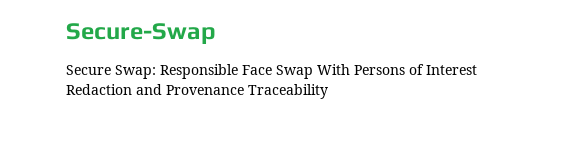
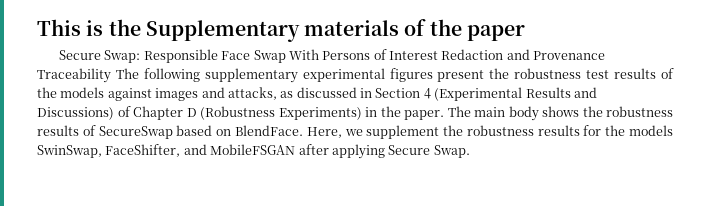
[66,23,216,44] Secure-Swap -> [37,19,525,42] This is the Supplementary materials of the paper
(328, 91) none -> [115,68,675,83] [37,87,597,101] [37,106,673,121] [37,125,674,139] [37,144,470,159] The following supplementary experimental figures present the robustness test results of the models against images and attacks, as discussed in Section 4 (Experimental Results and Discussions) of Chapter D (Robustness Experiments) in the paper. The main body shows the robustness results of SecureSwap based on BlendFace. Here, we supplement the robustness results for the models SwinSwap, FaceShifter, and MobileFSGAN after applying Secure Swap.

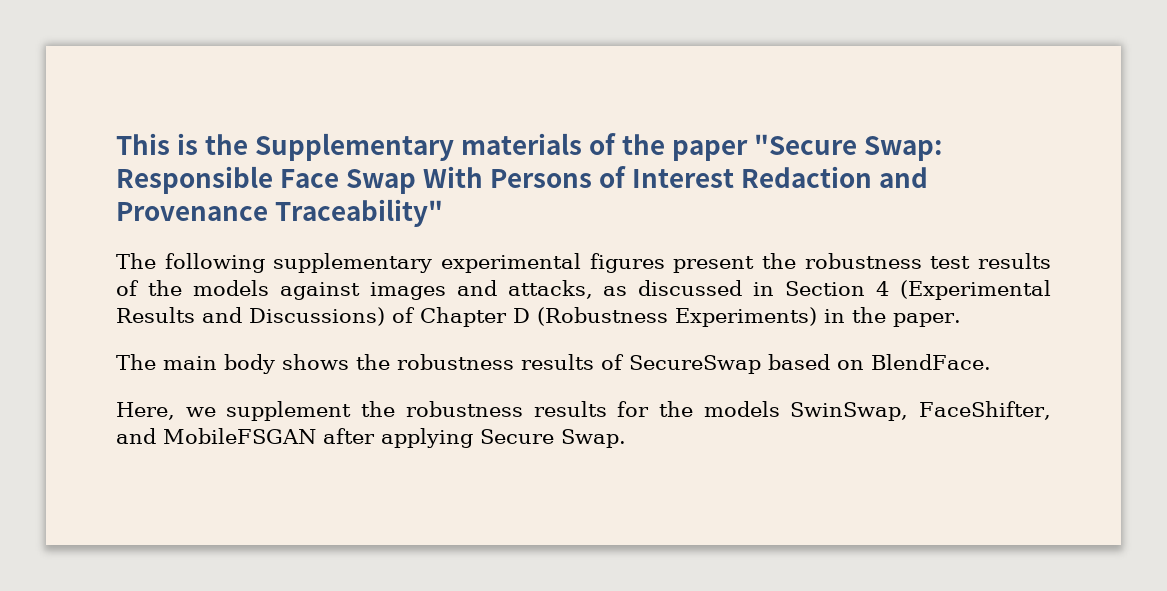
[59,50,102,60] // Secure -> [754,134,858,155] "Secure
[37,68,111,83] Traceability -> [275,199,444,227] Traceability" //
(444, 115) none -> (961, 320) //
(303, 130) none -> (991, 362) //

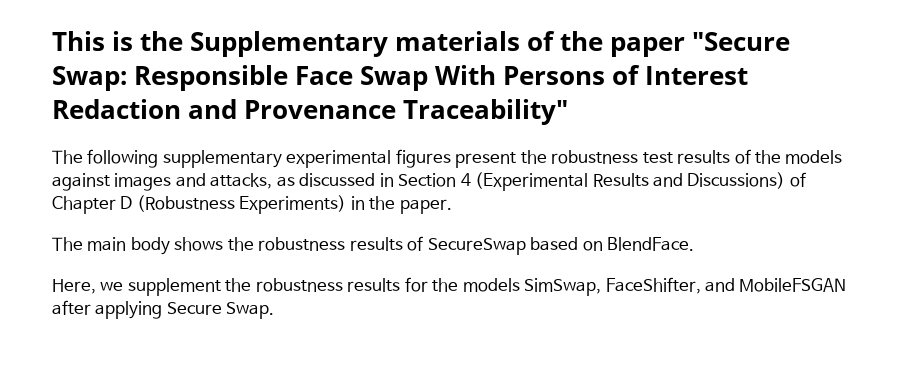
[790,402,909,421] SwinSwap, -> [524,278,602,296] SimSwap,

